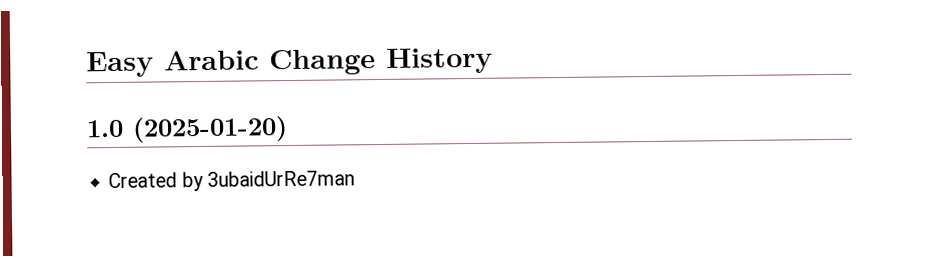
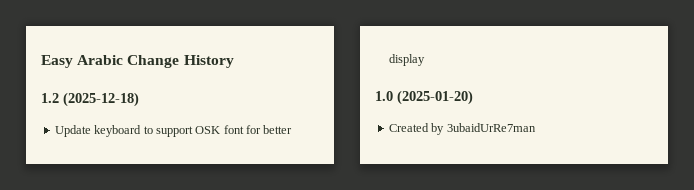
(493, 60) none -> [41,92,139,107] [54,125,293,137] [388,54,425,66] // 1.2 (2025-12-18) // Update keyboard to support OSK font for better display

